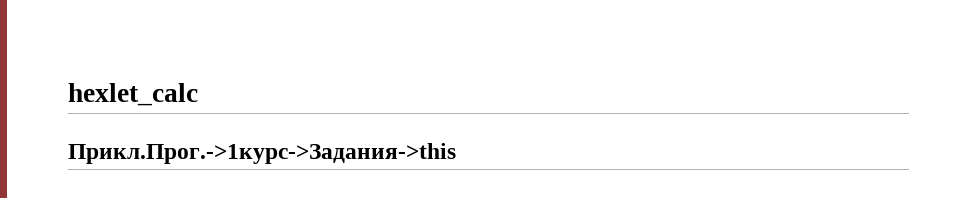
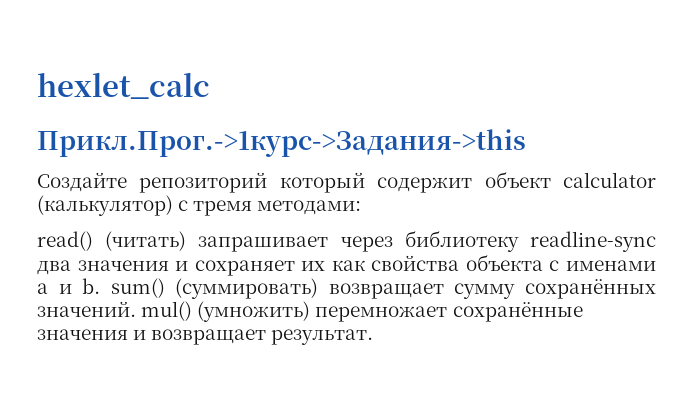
(456, 153) none -> [37,171,656,193] [37,195,362,216] [37,230,656,252] [37,254,656,276] [37,278,656,299] [37,301,583,322] [37,329,374,345] // Создайте репозиторий который содержит объект calculator (калькулятор) с тремя методами: // read() (читать) запрашивает через библиотеку readline-sync два значения и сохраняет их как свойства объекта с именами a и b. sum() (суммировать) возвращает сумму сохранённых значений. mul() (умножить) перемножает сохранённые значения и возвращает результат.

